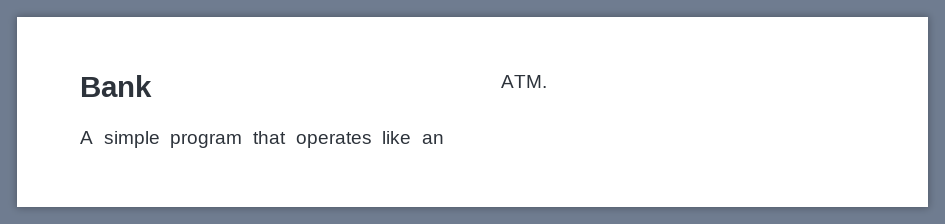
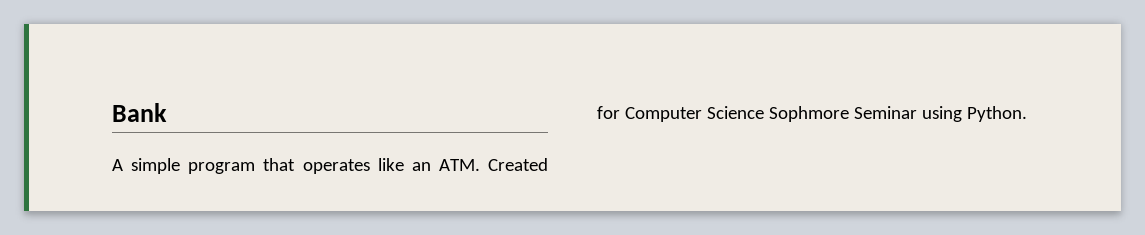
(547, 81) none -> [488,158,548,171] [597,106,1027,122] Created for Computer Science Sophmore Seminar using Python.

